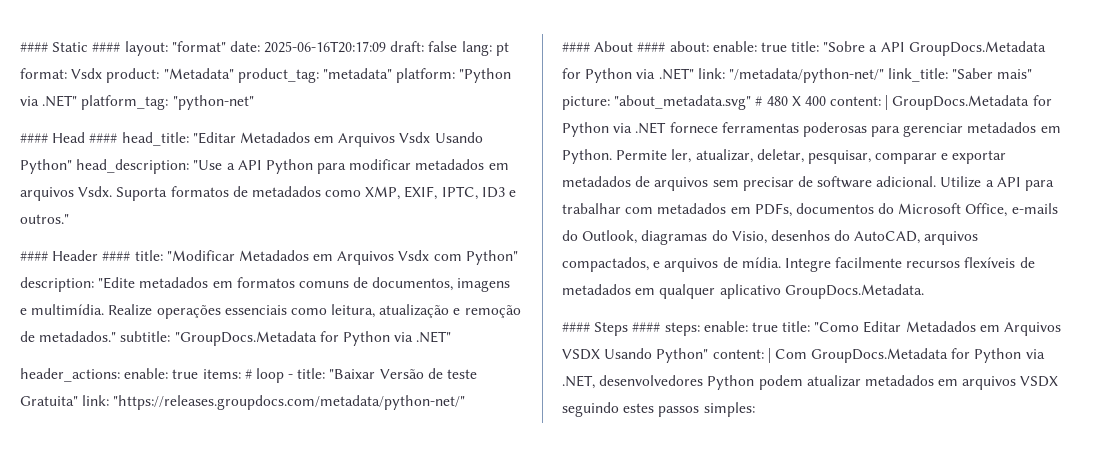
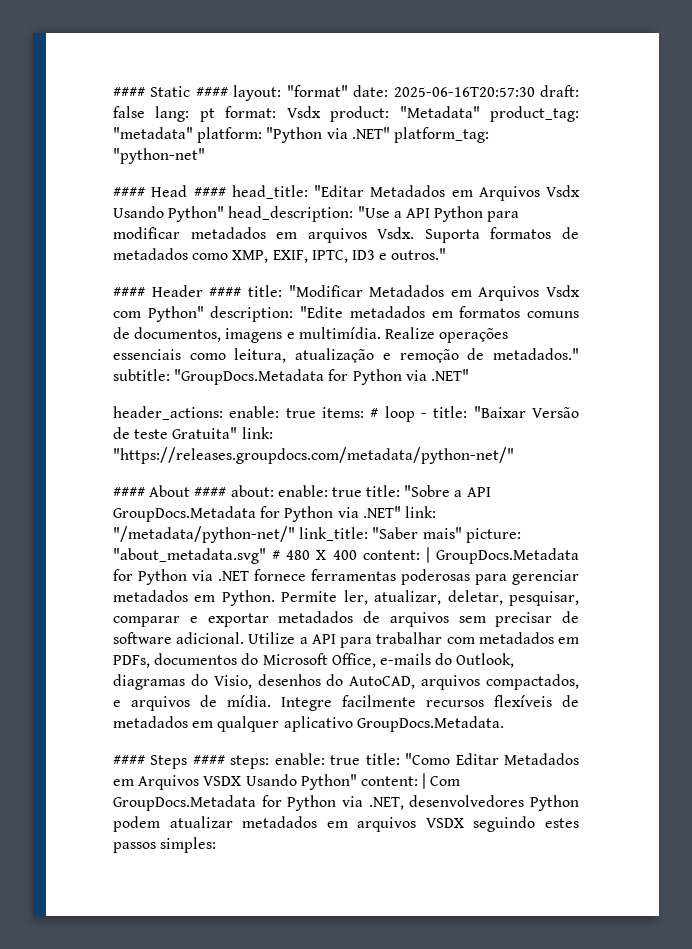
[264,41,387,53] 2025-06-16T20:17:09 -> [393,87,535,97] 2025-06-16T20:57:30

